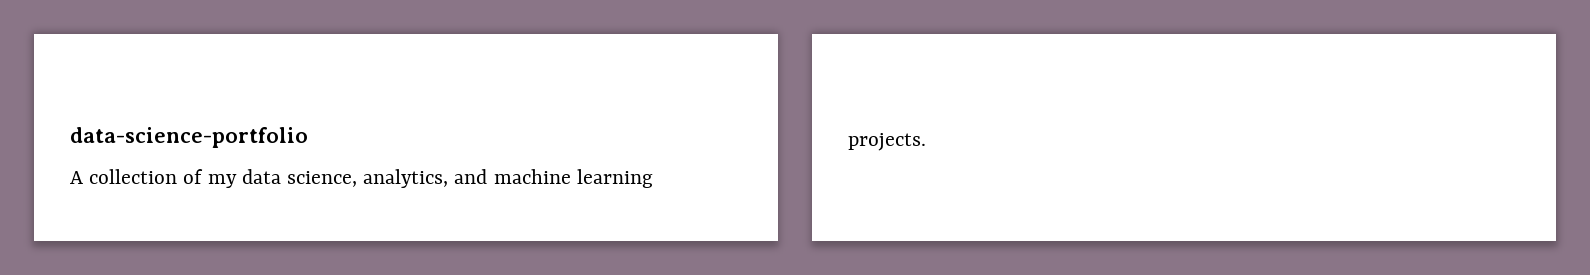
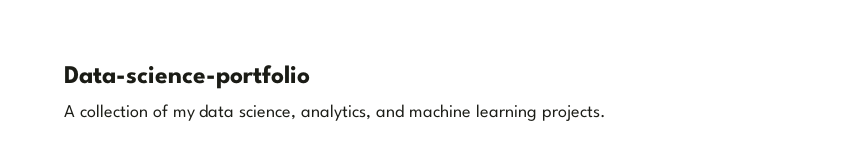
[70,127,308,148] data-science-portfolio -> [64,65,310,89] Data-science-portfolio

